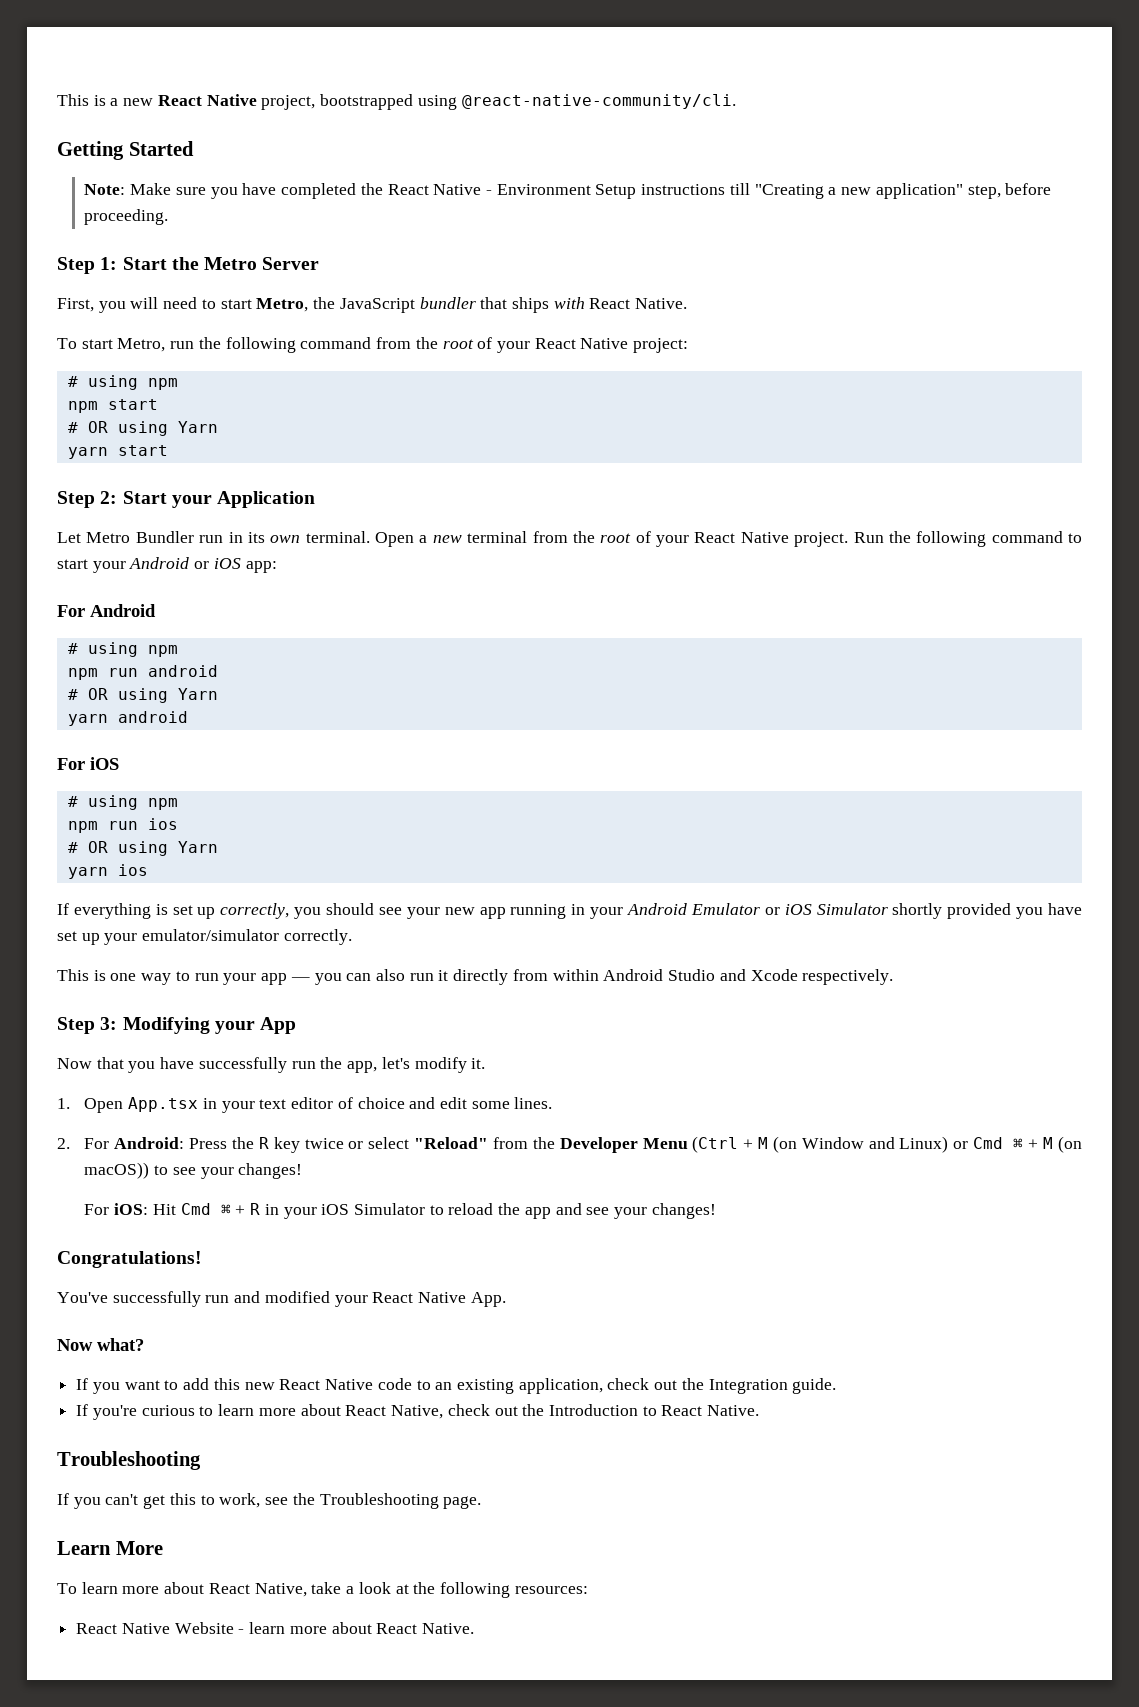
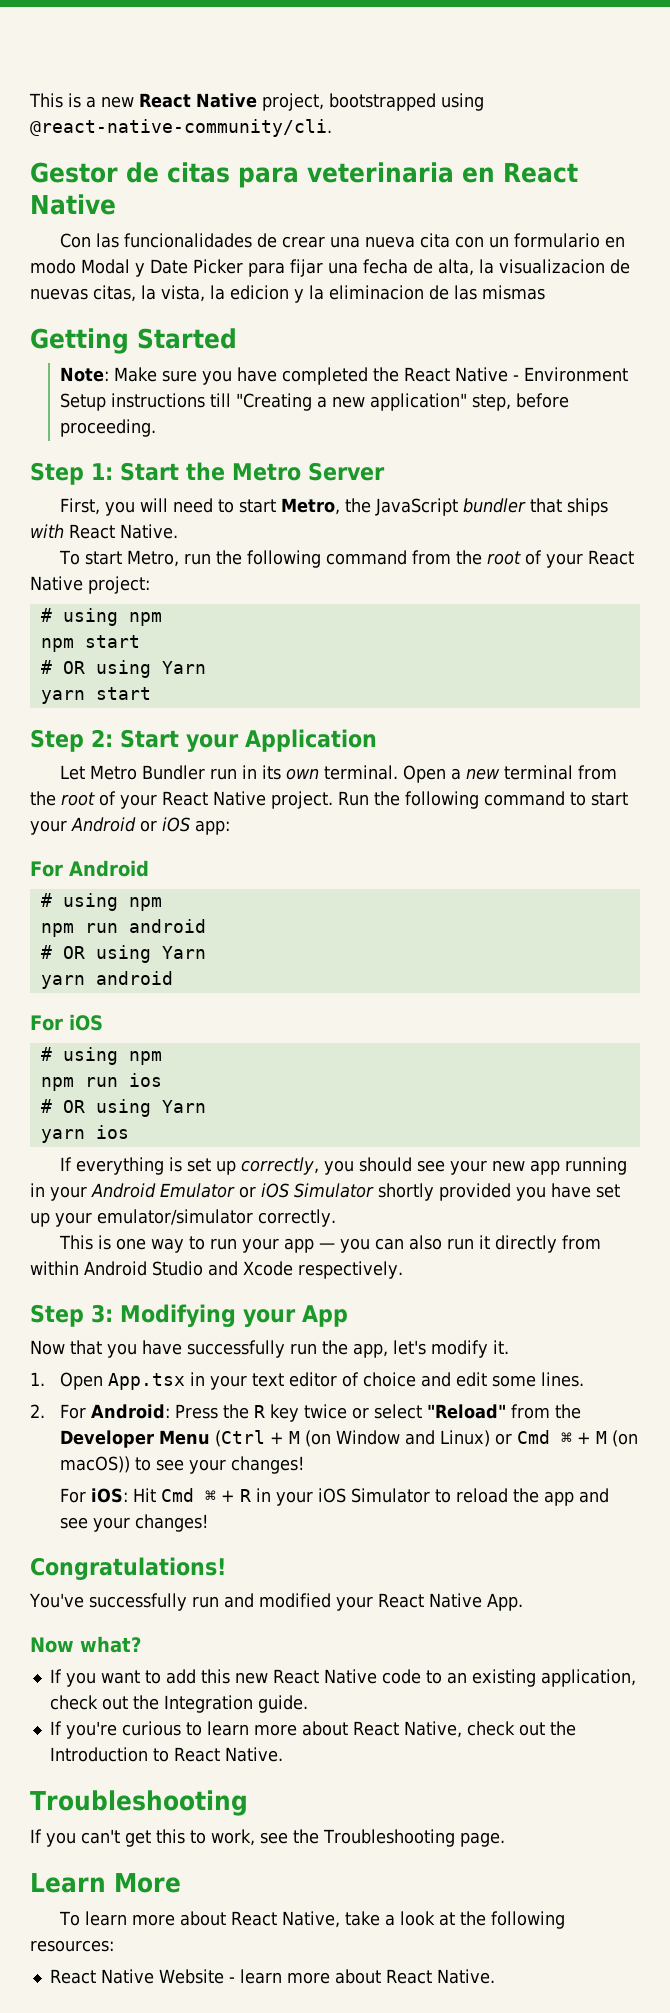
(736, 101) none -> [30,162,578,188] [30,194,116,215] [59,233,625,248] [30,259,630,277] [30,285,545,303] // Gestor de citas para veterinaria en React Native // Con las funcionalidades de crear una nueva cita con un formulario en modo Modal y Date Picker para fijar una fecha de alta, la visualizacion de nuevas citas, la vista, la edicion y la eliminacion de las mismas

